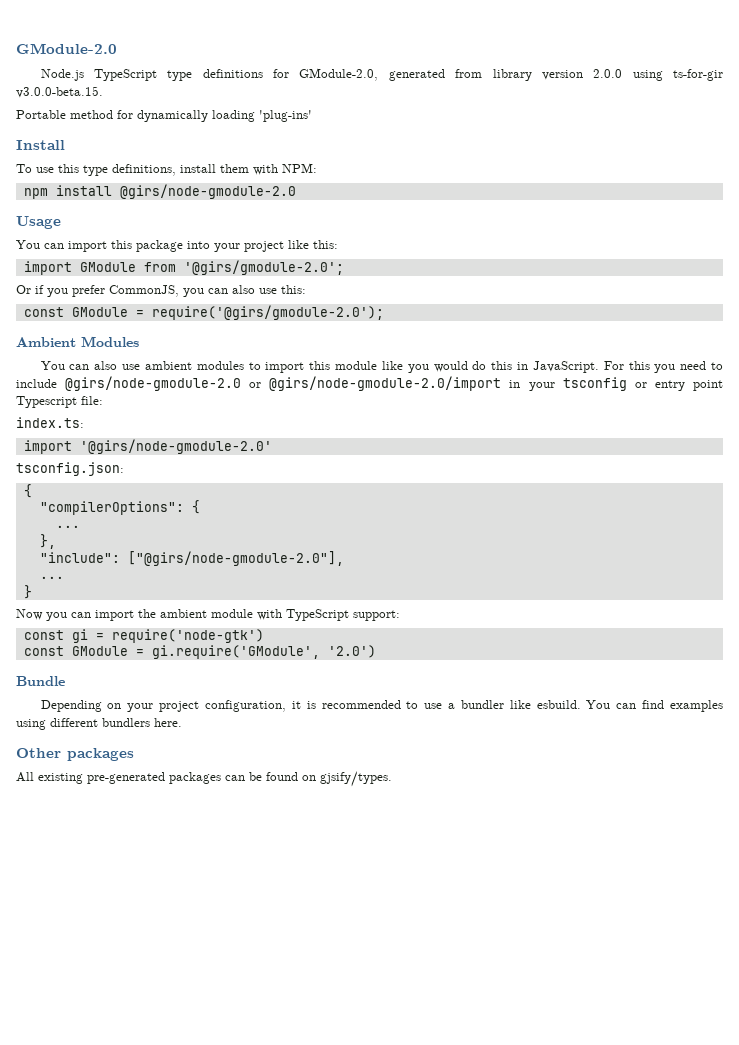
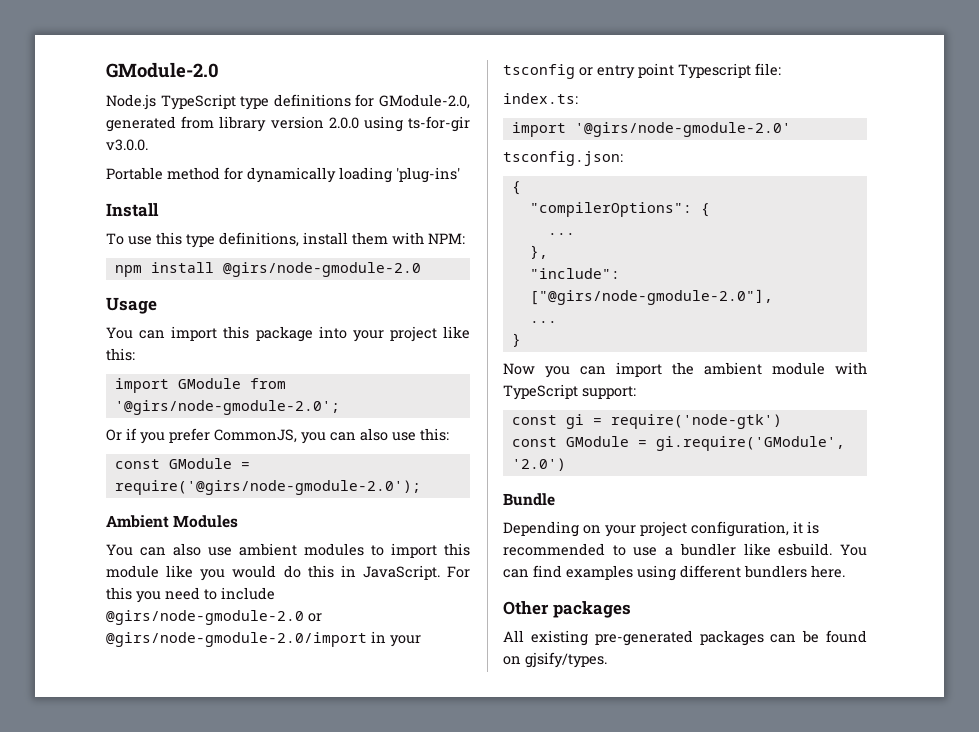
[16,86,103,98] v3.0.0-beta.15. -> [106,139,148,151] v3.0.0.
[183,260,344,275] '@girs/gmodule-2.0'; -> [114,400,340,415] '@girs/node-gmodule-2.0';
[151,305,384,320] require('@girs/gmodule-2.0'); -> [114,480,421,495] require('@girs/node-gmodule-2.0');

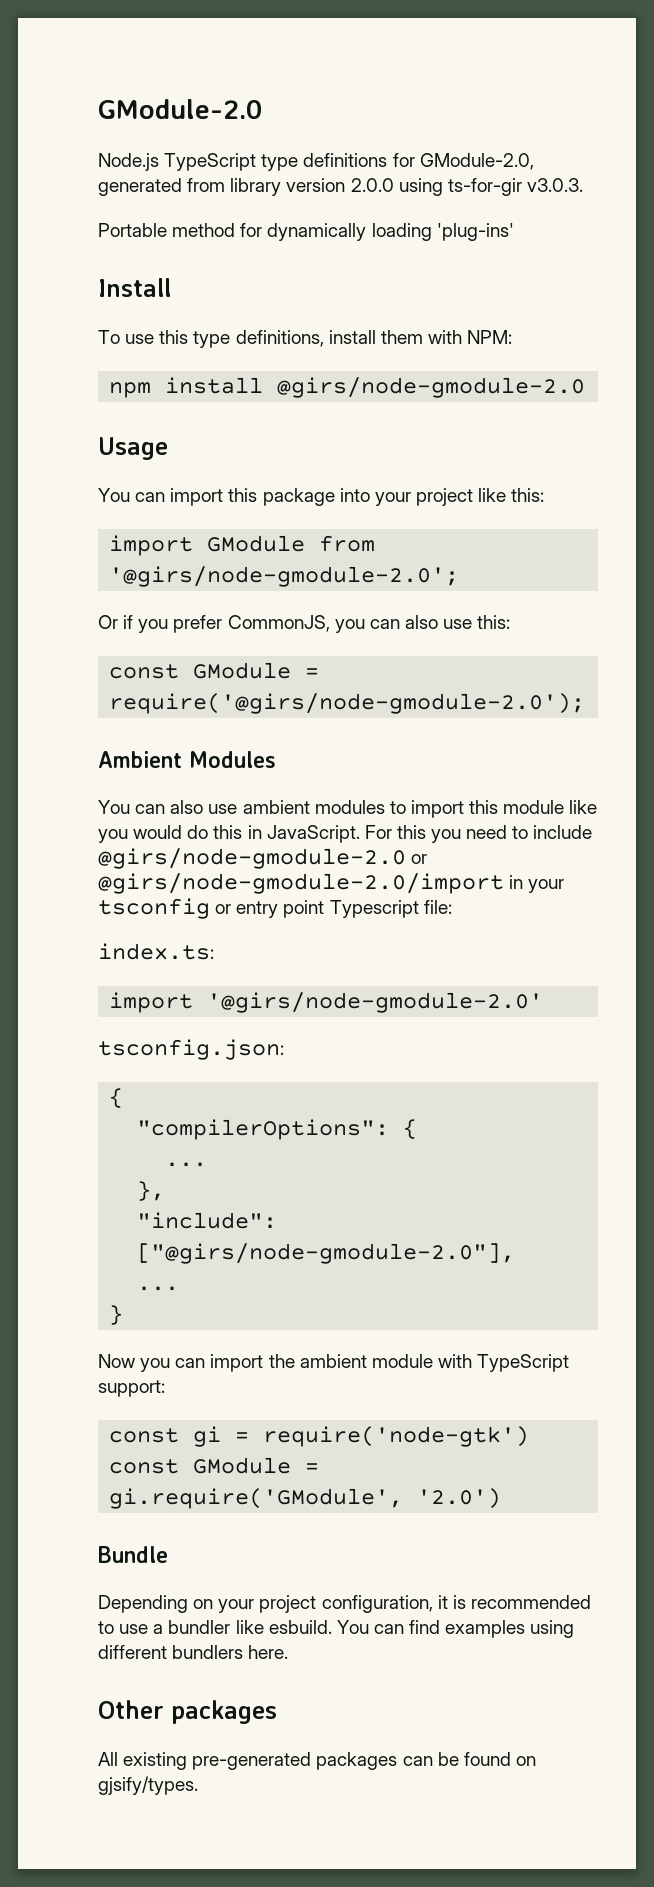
[106,139,148,151] v3.0.0. -> [526,178,583,192] v3.0.3.

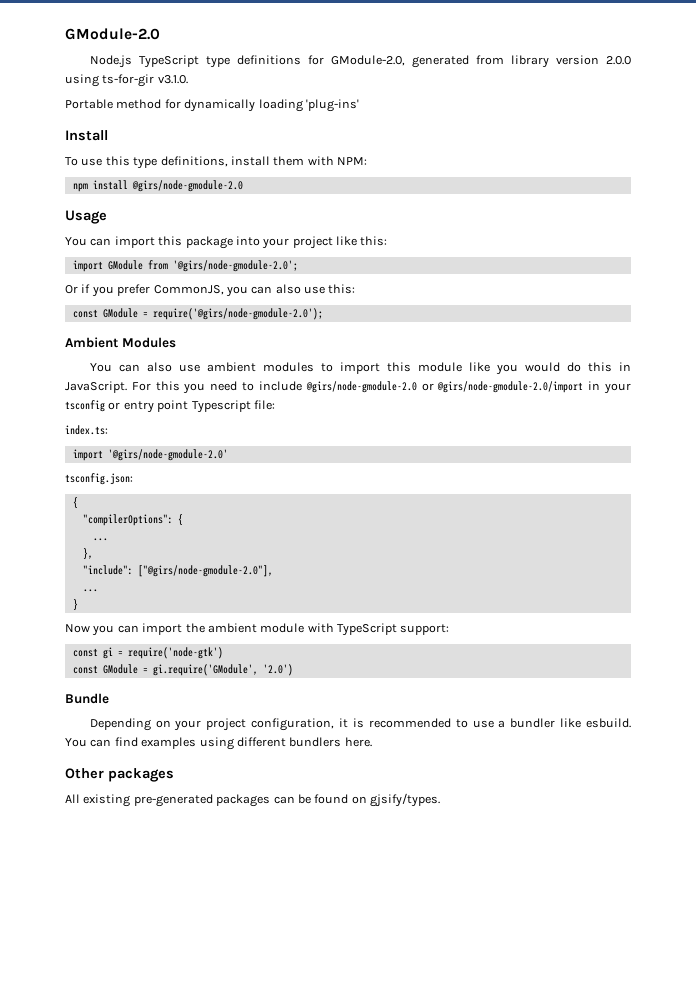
[526,178,583,192] v3.0.3. -> [157,75,188,84] v3.1.0.

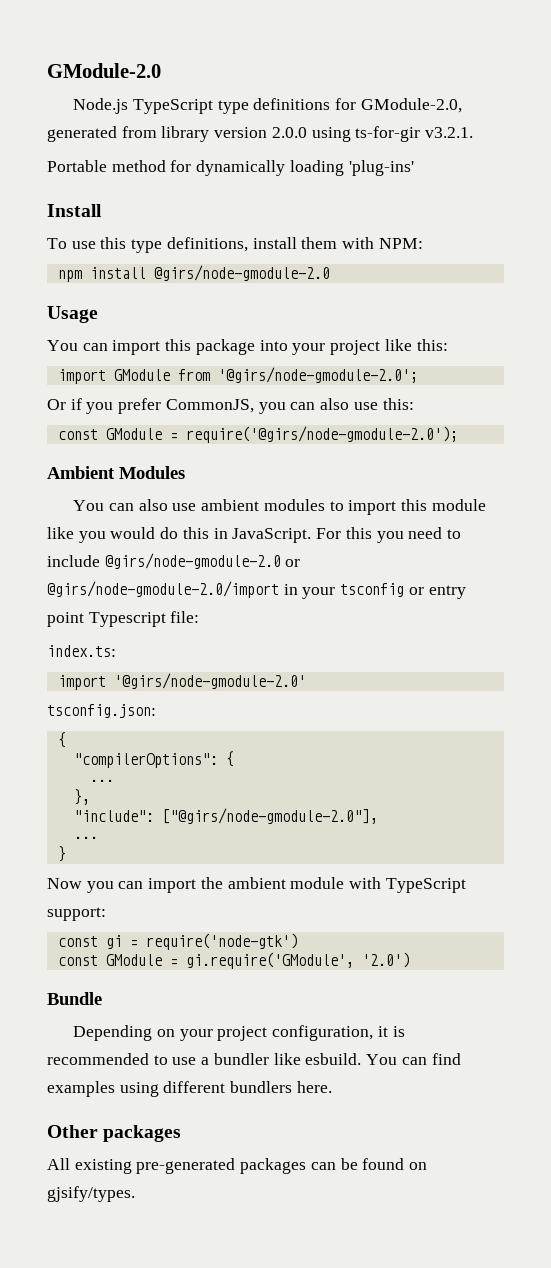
[157,75,188,84] v3.1.0. -> [425,127,474,138] v3.2.1.

